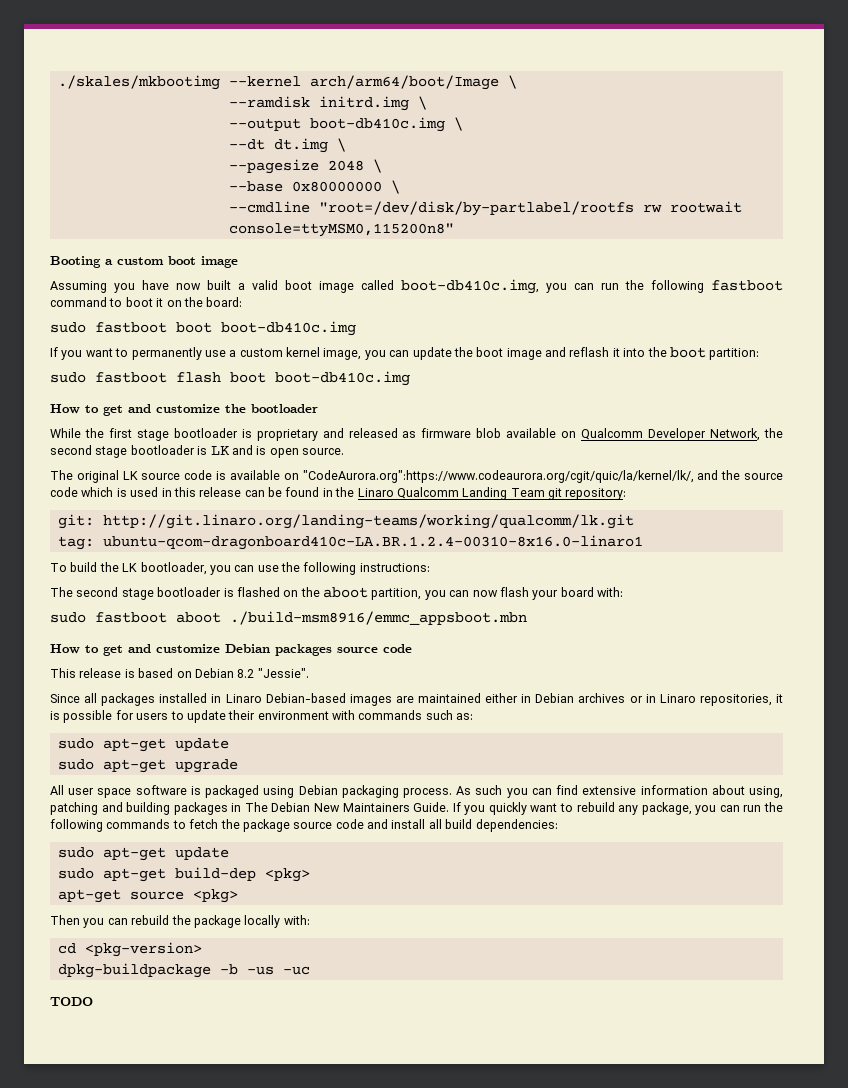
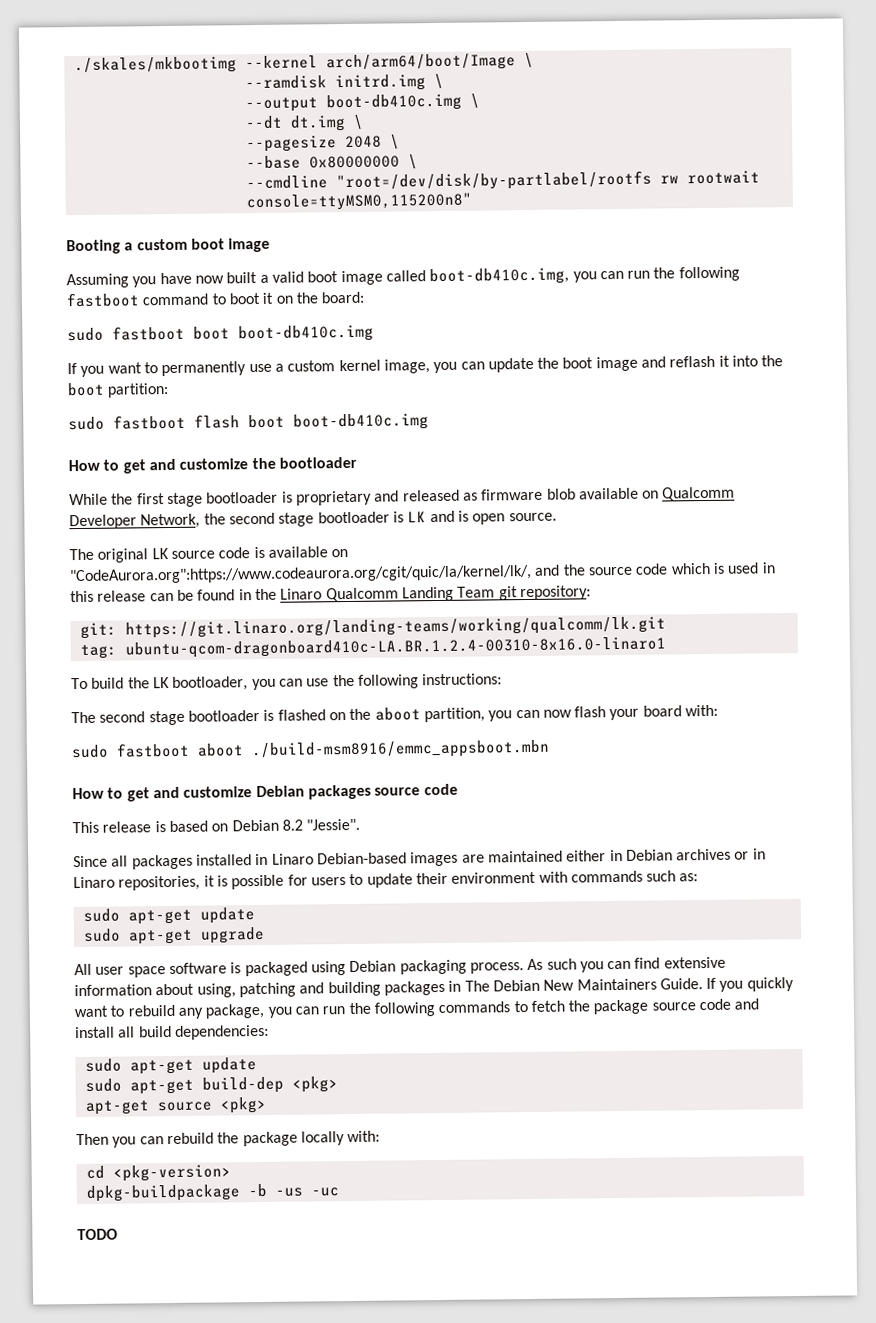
[102,514,634,529] http://git.linaro.org/landing-teams/working/qualcomm/lk.git -> [124,616,666,639] https://git.linaro.org/landing-teams/working/qualcomm/lk.git

